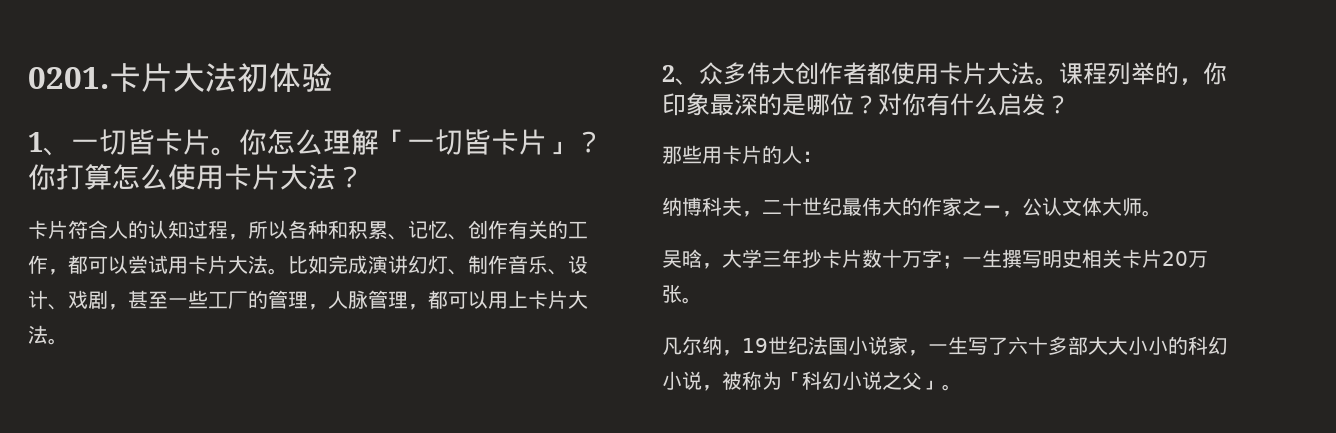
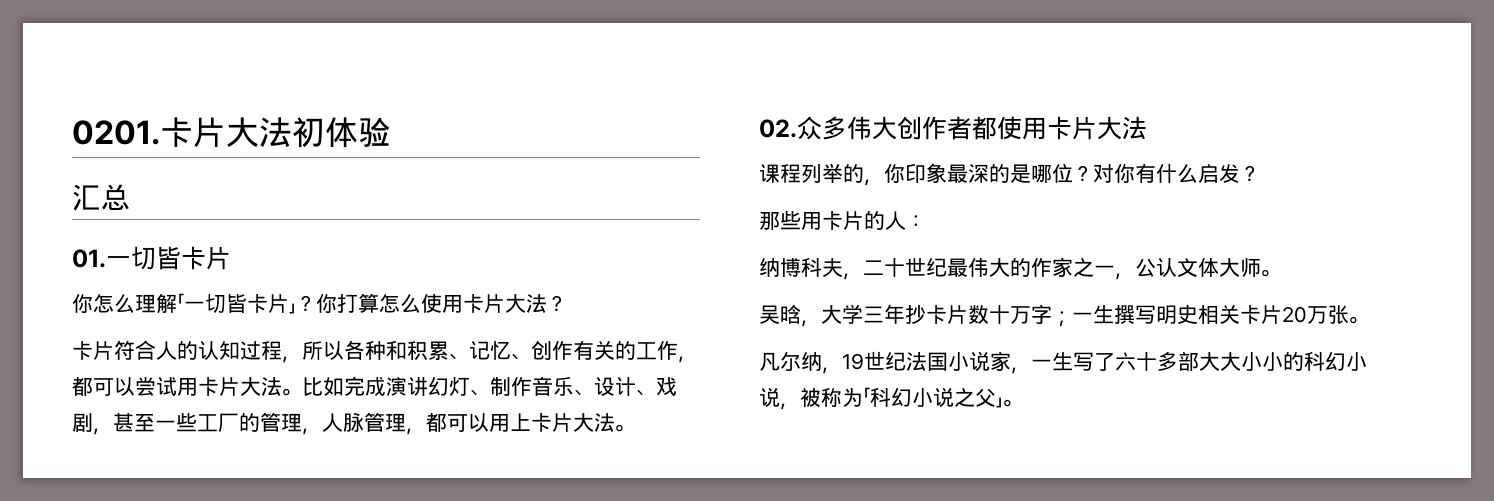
[28,129,239,156] 1、一切皆卡片。 -> [72,184,130,211] [72,246,231,270] 汇总 // 01.一切皆卡片 //
[662,65,699,85] 2、 -> [759,119,797,138] 02.
[1035,78,1059,85] 。 -> (1147, 128) //
[982,205,1002,214] ー -> [1094,265,1115,275] 一

